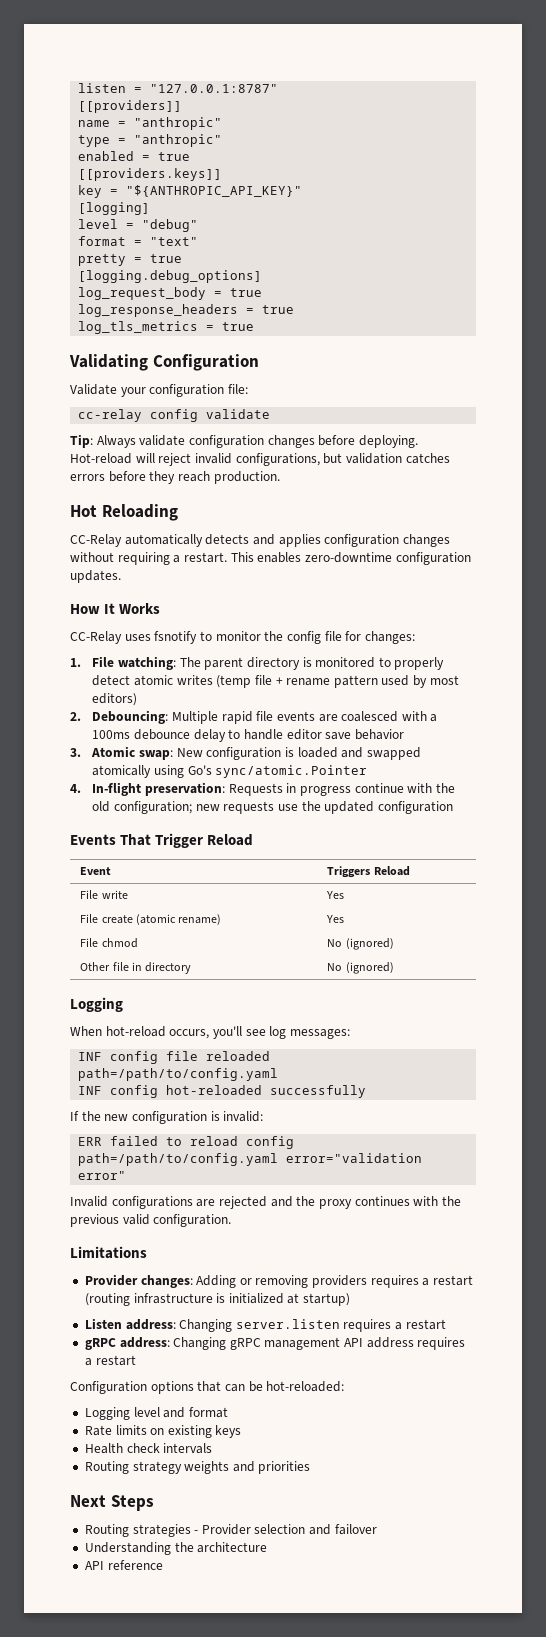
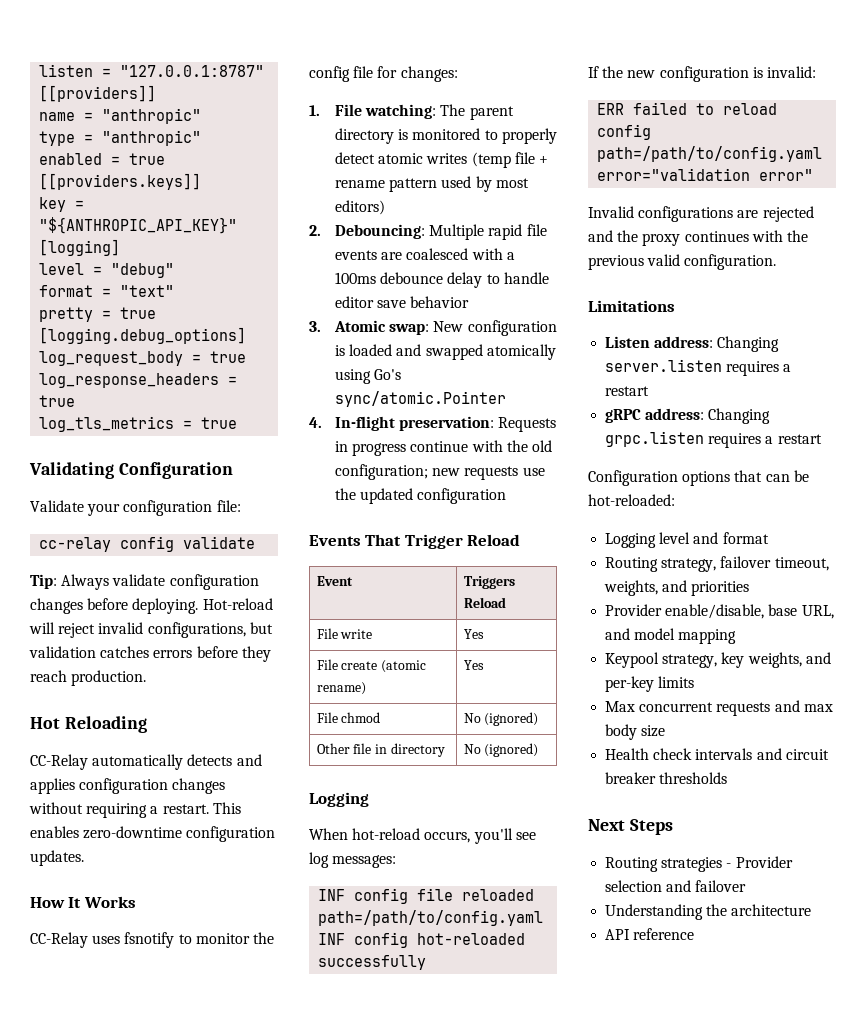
[84,1274,474,1288] [84,1293,351,1306] // Provider changes: Adding or removing providers requires a restart (routing infrastructure is initialized at startup) -> (675, 306) none
[229,1337,414,1350] gRPC management API address -> [605,431,705,447] grpc.listen
[84,1425,242,1438] [84,1443,213,1454] [84,1461,311,1474] Rate limits on existing keys // Health check intervals // Routing strategy weights and priorities -> [605,556,829,572] [604,580,750,596] [605,604,834,619] [605,628,737,644] [605,652,831,668] [605,676,695,692] [605,700,833,716] [605,724,666,740] [605,748,829,760] [605,772,728,784] Routing strategy, failover timeout, weights, and priorities // Provider enable/disable, base URL, and model mapping // Keypool strategy, key weights, and per-key limits // Max concurrent requests and max body size // Health check intervals and circuit breaker thresholds

